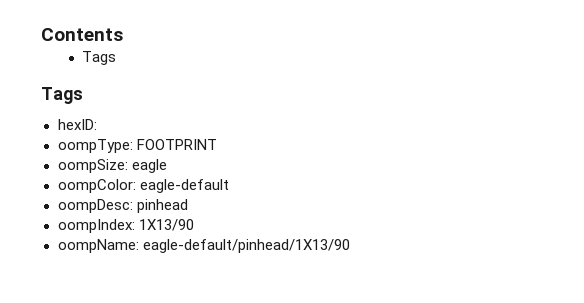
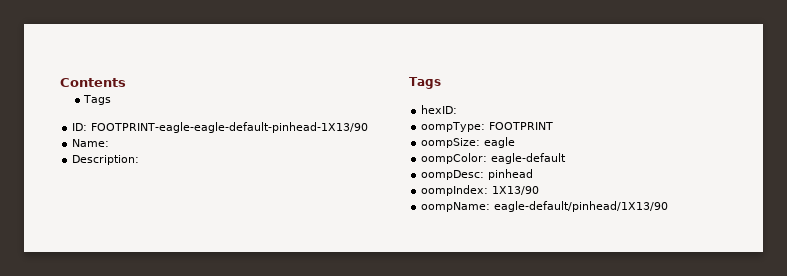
(117, 58) none -> [72,122,369,133] [72,139,110,147] [72,155,140,165] // ID: FOOTPRINT-eagle-eagle-default-pinhead-1X13/90 // Name: // Description:

